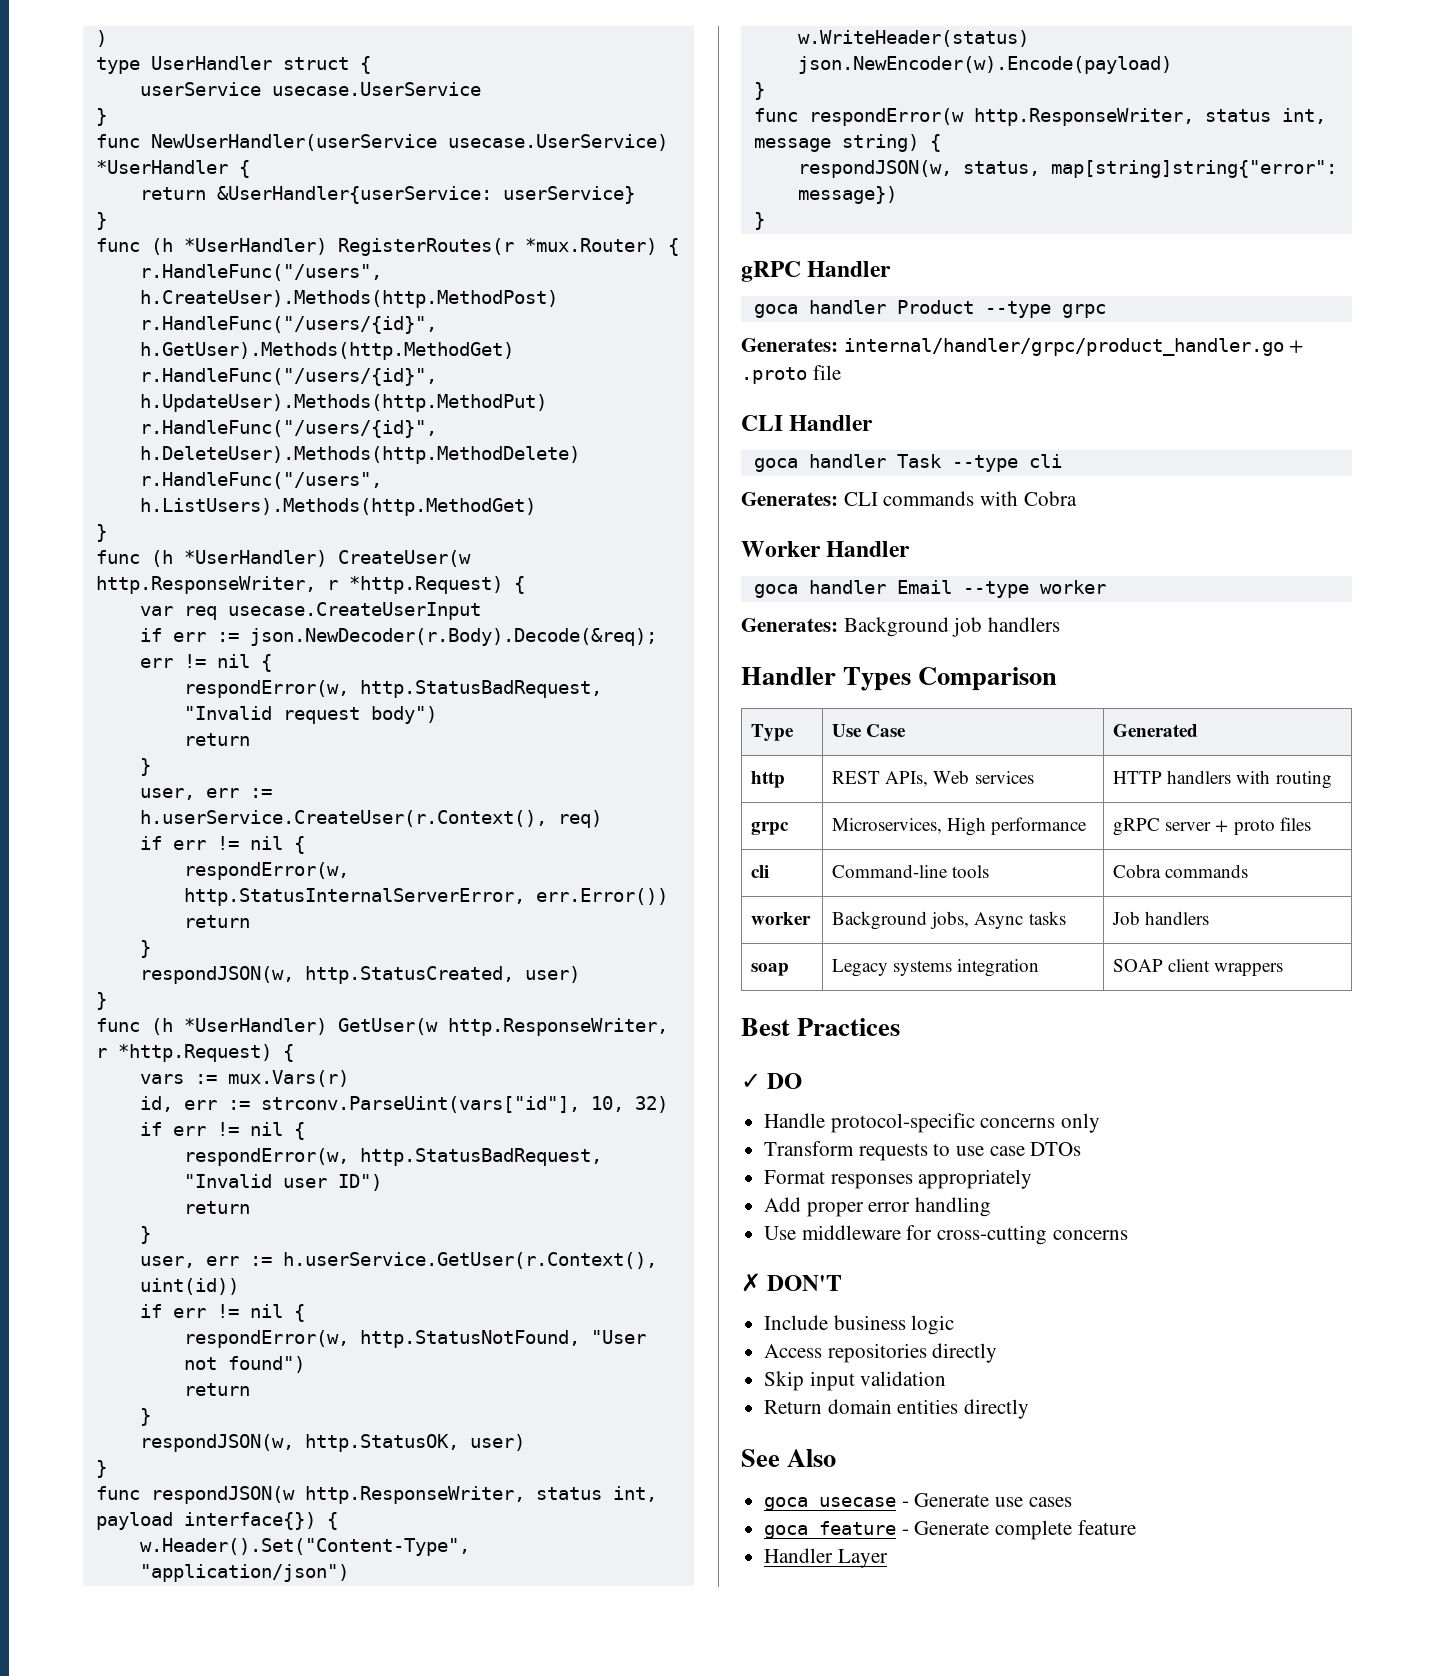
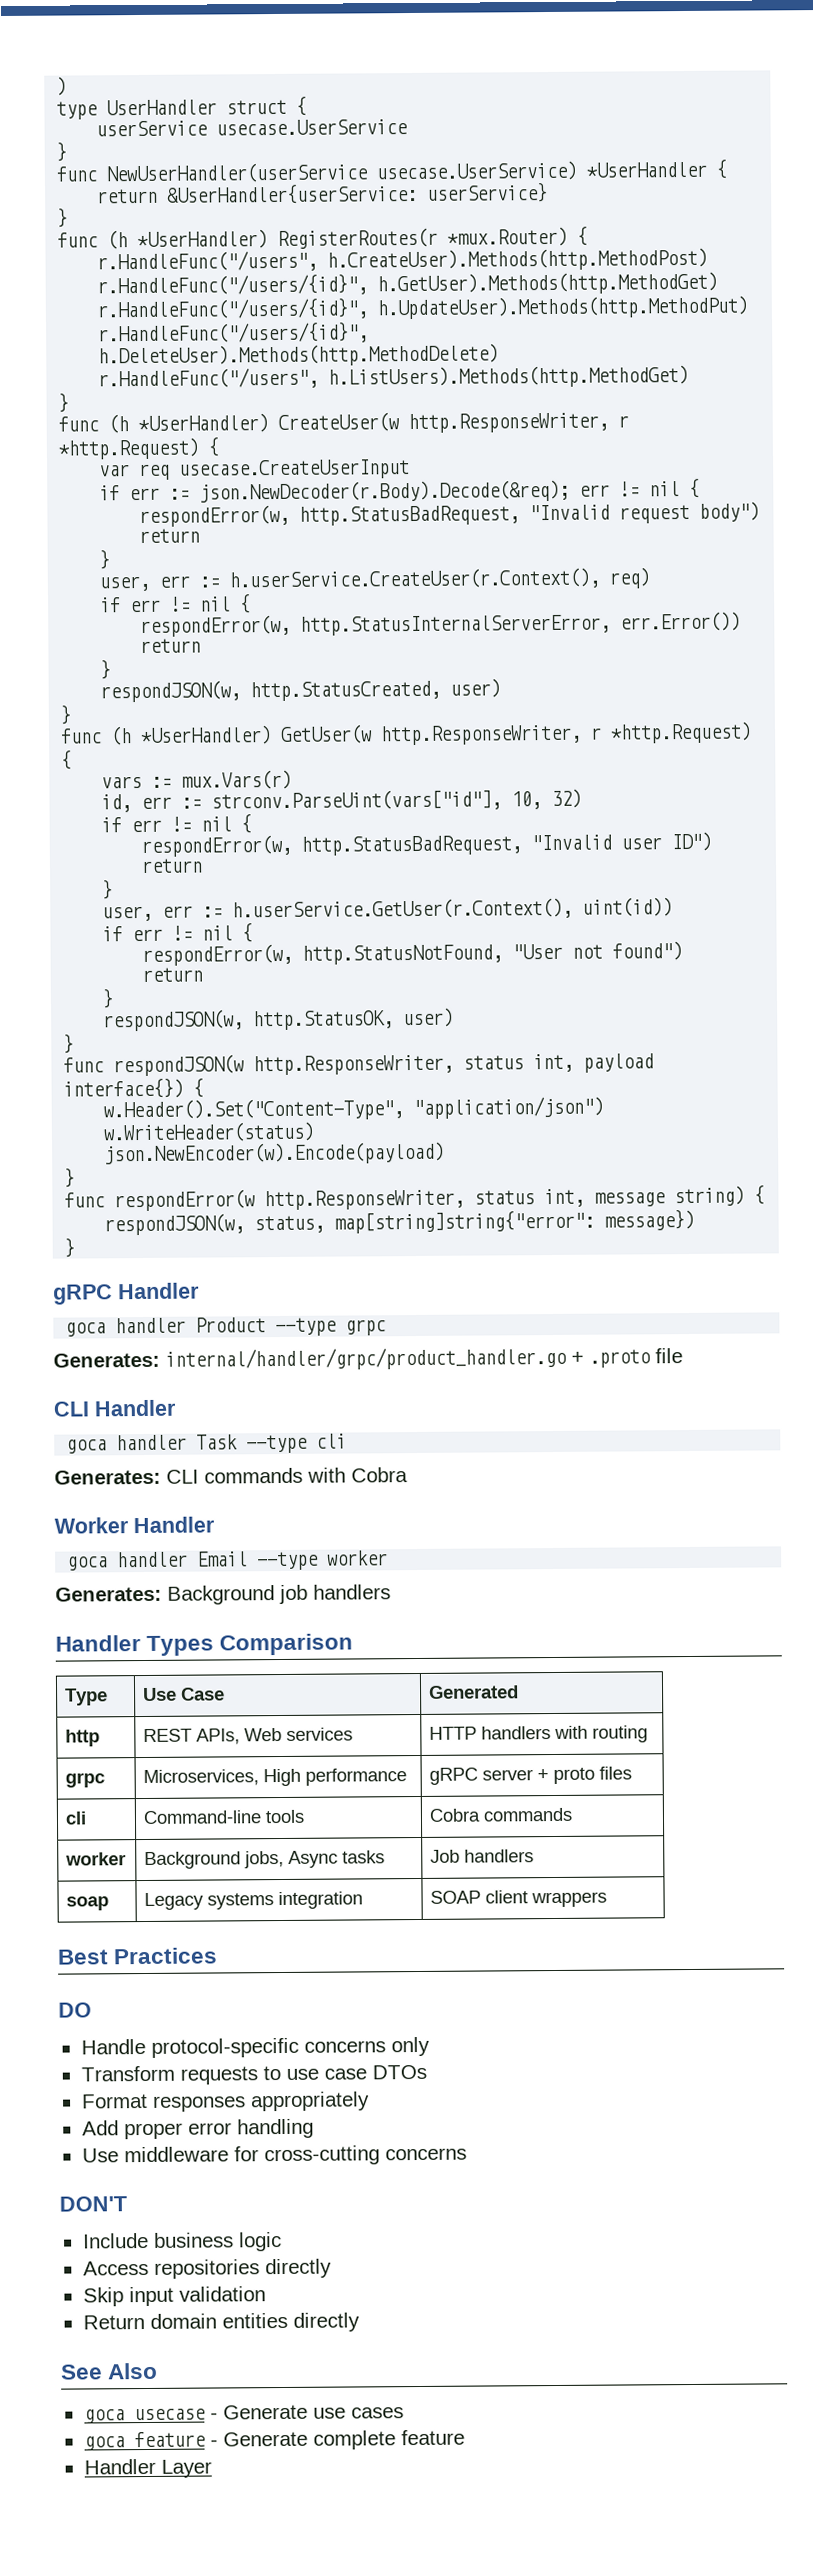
[741,1073,761,1089] ✓ -> (219, 1956) none
[741,1273,761,1292] ✗ -> (467, 2154) none

